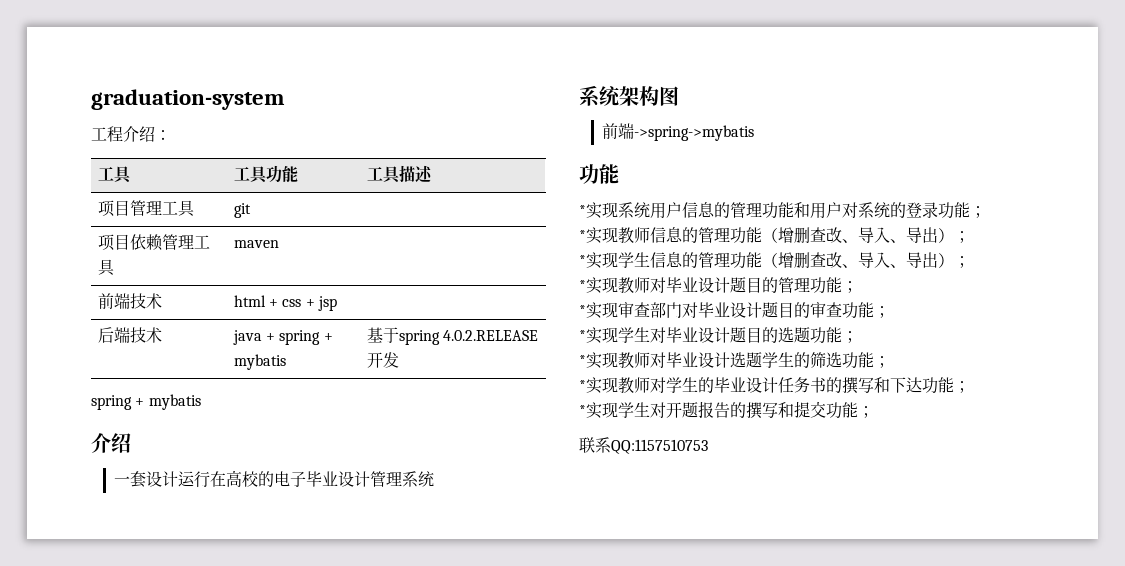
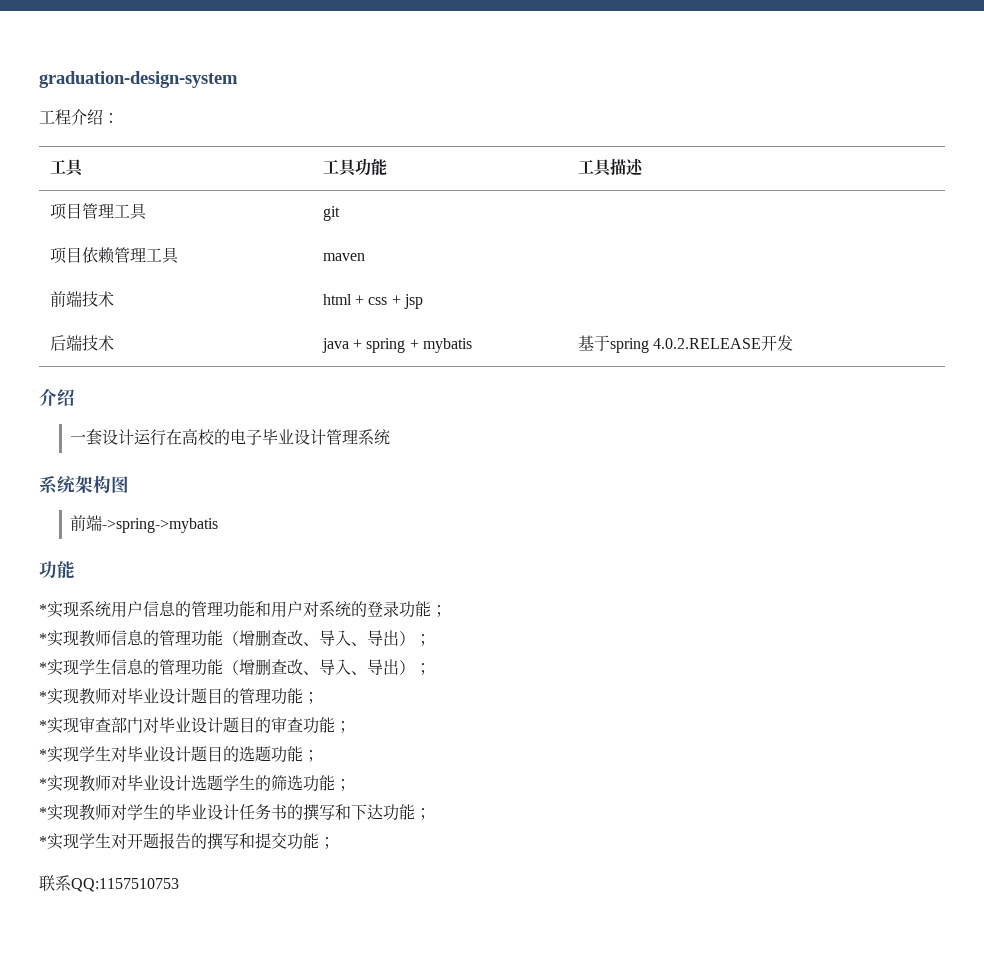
[91,89,285,110] graduation-system -> [39,71,238,88] graduation-design-system
[91,394,201,410] // spring + mybatis -> (793, 343) none

